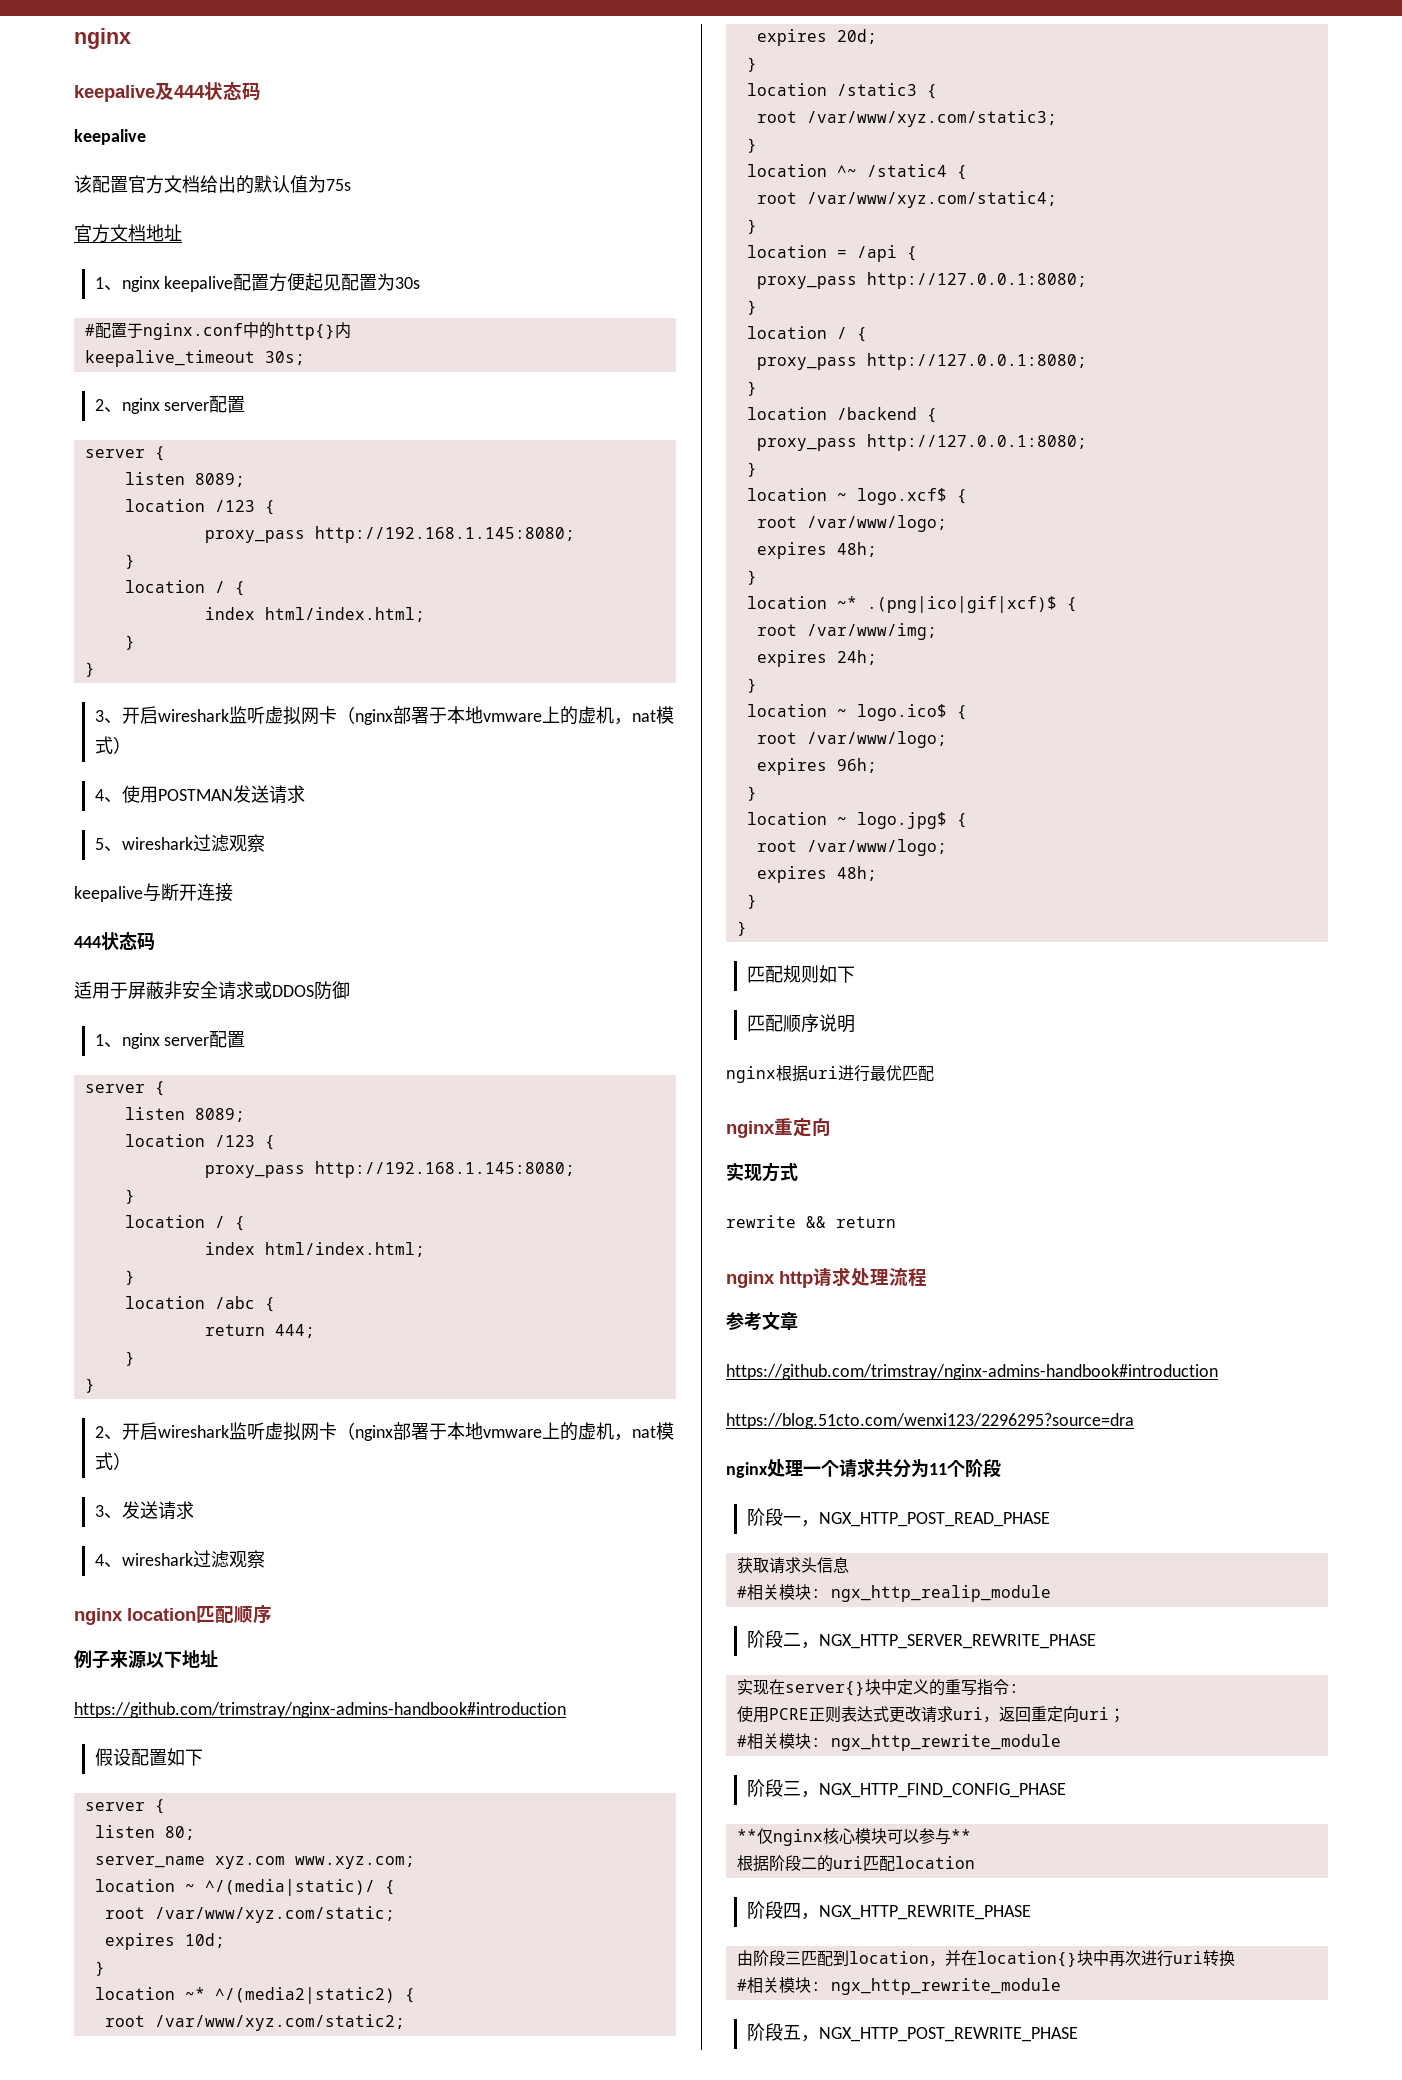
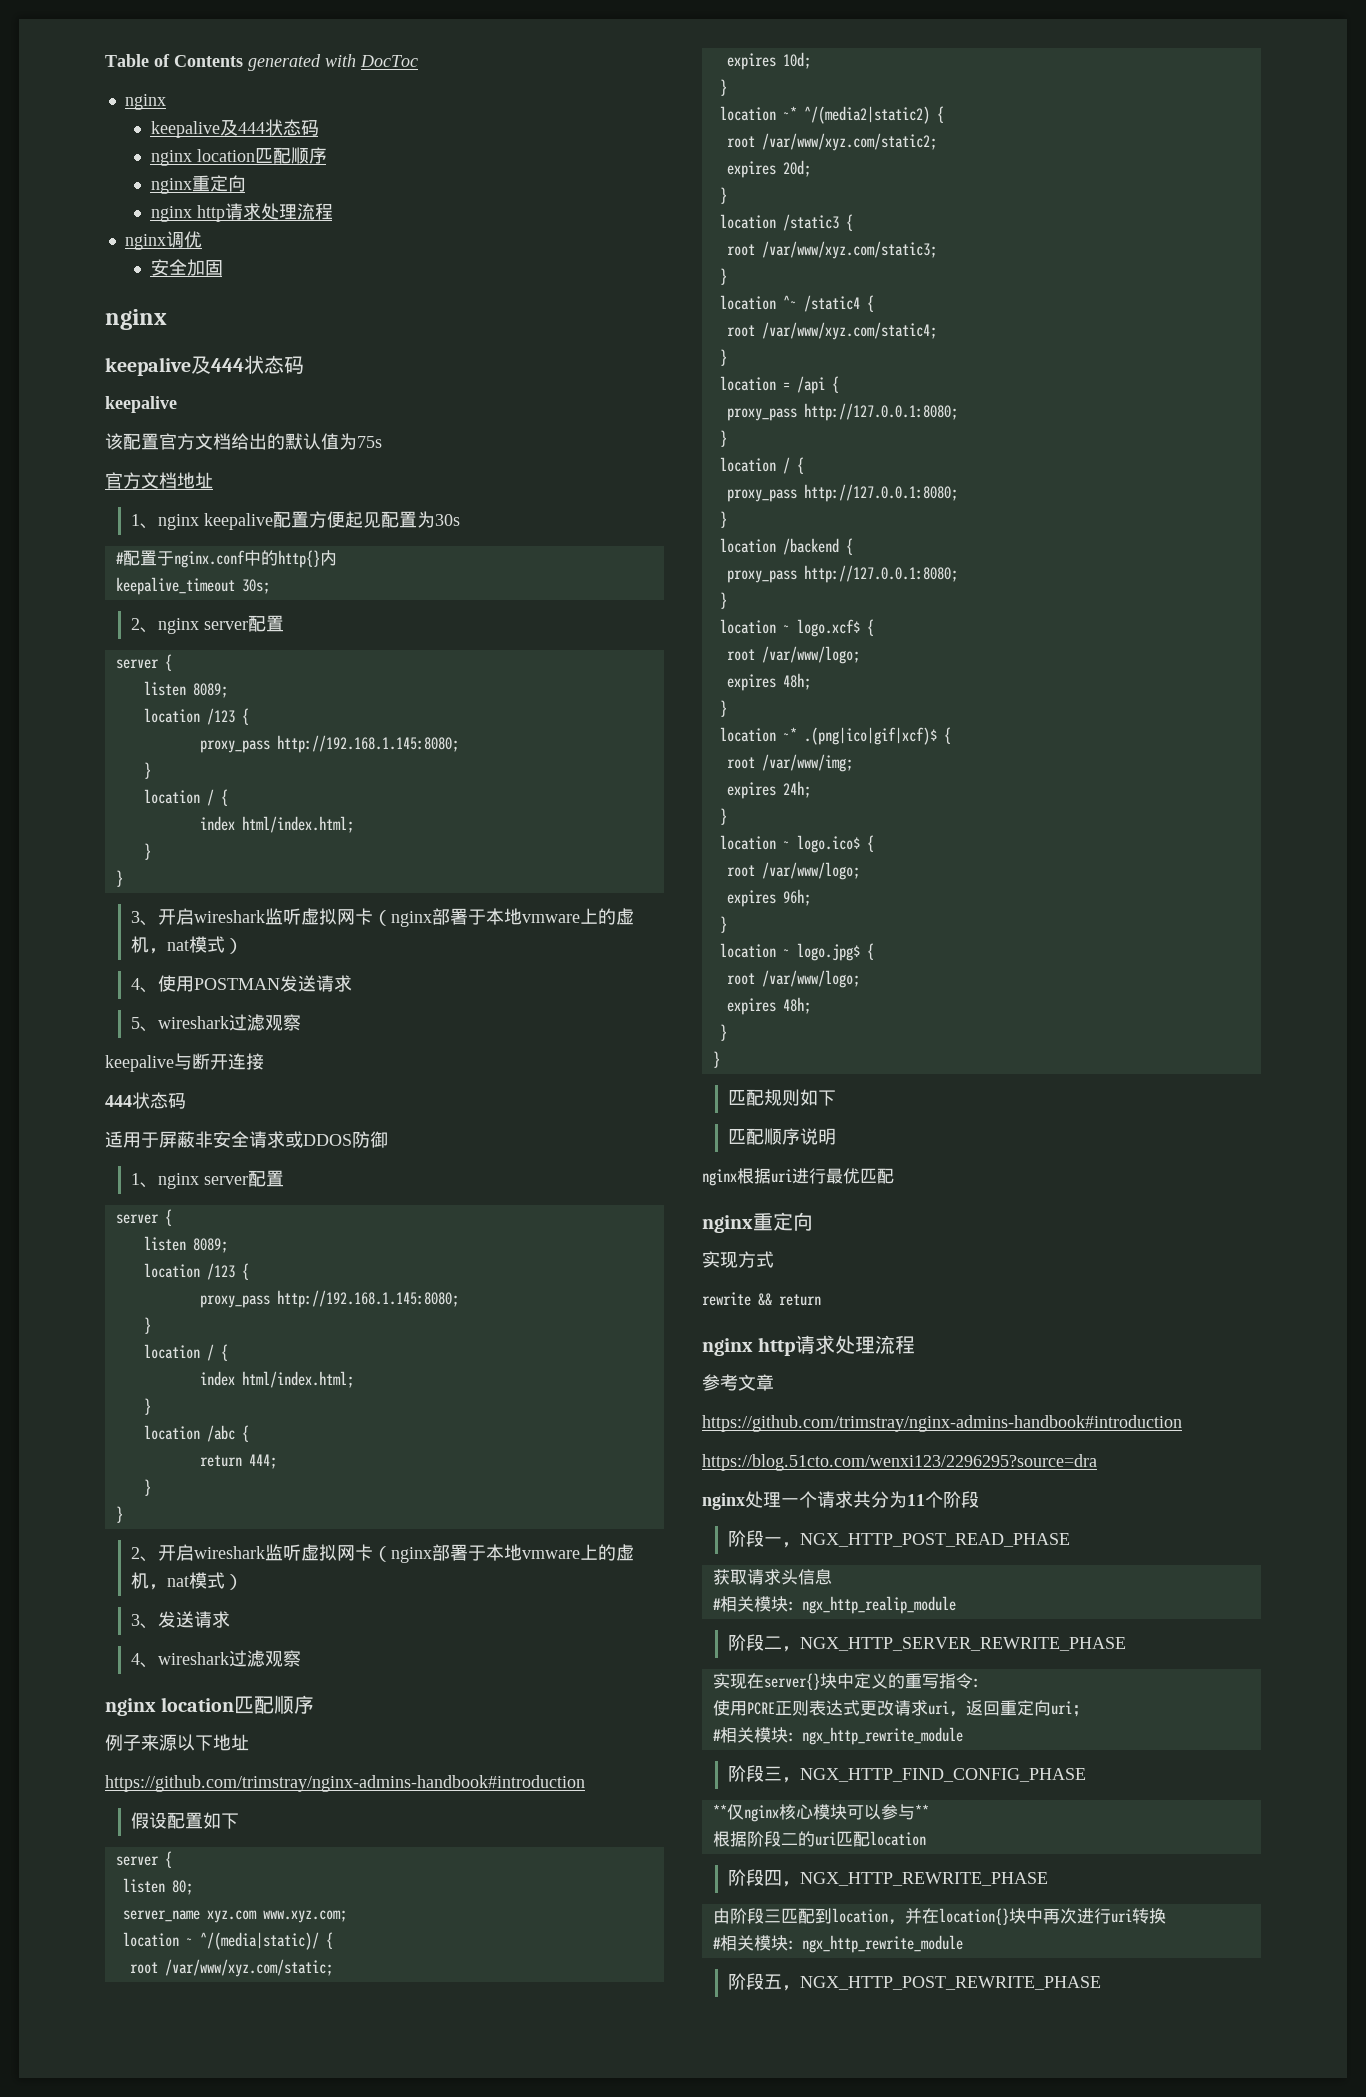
(74, 38) none -> [105,54,418,71] [124,94,166,110] [150,119,319,138] [150,147,327,166] [150,175,246,194] [150,203,333,222] [124,231,202,250] [150,259,223,276] Table of Contents generated with DocToc // nginx // keepalive及444状态码 // nginx location匹配顺序 // nginx重定向 // nginx http请求处理流程 // nginx调优 // 安全加固 //

